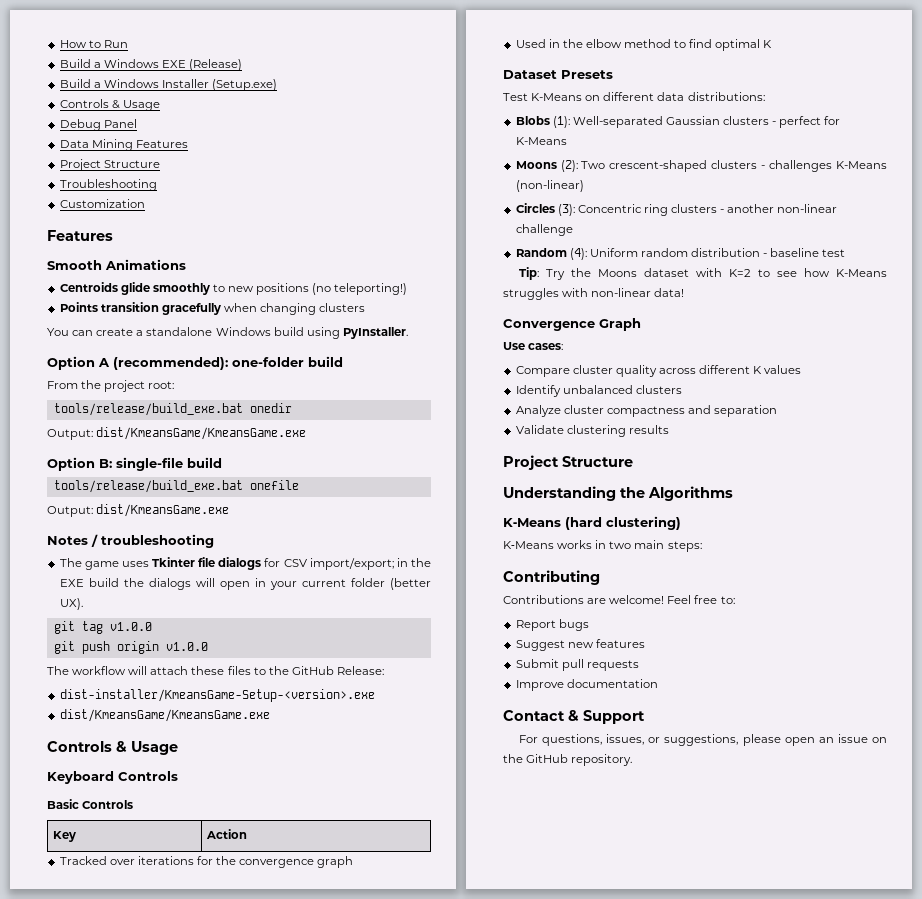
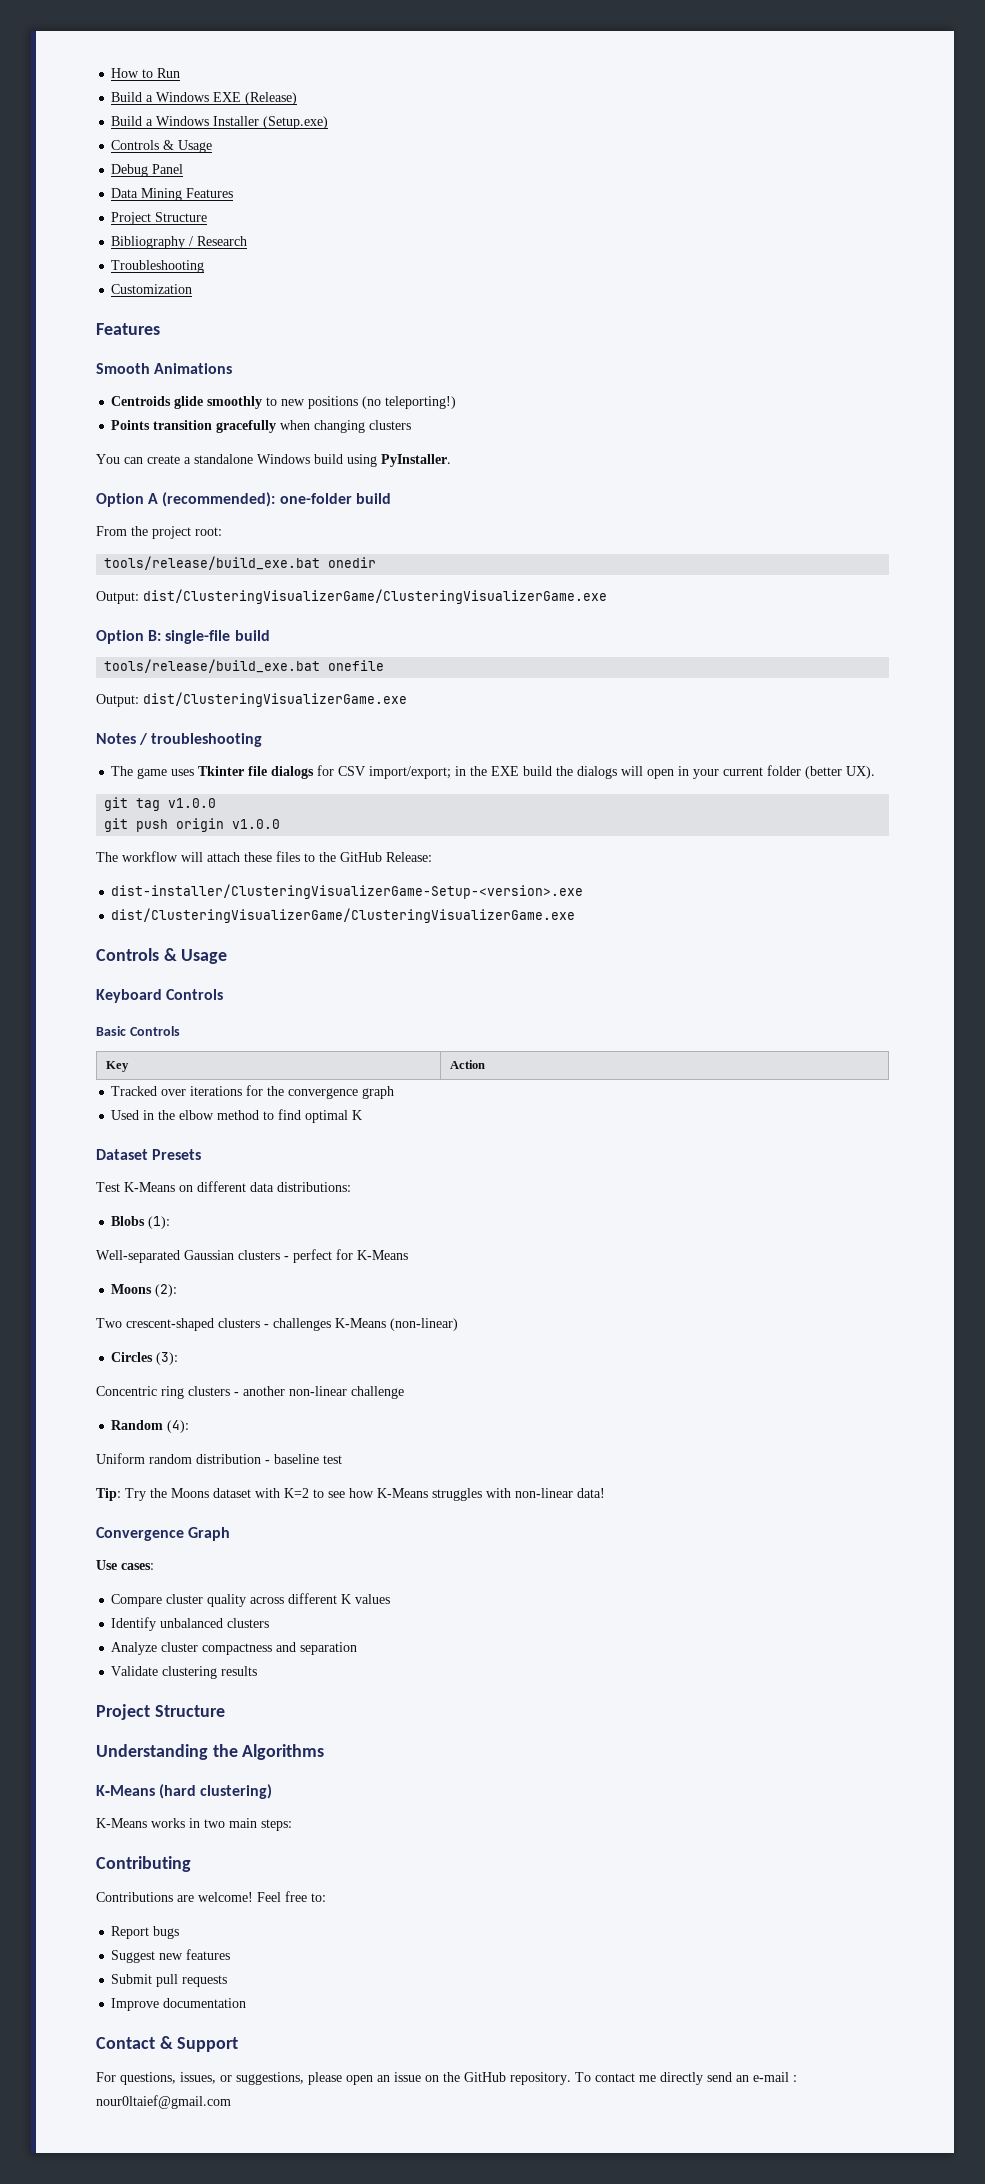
(160, 164) none -> [111,236,248,249] // Bibliography / Research
[96,427,307,440] dist/KmeansGame/KmeansGame.exe -> [143,589,607,604] dist/ClusteringVisualizerGame/ClusteringVisualizerGame.exe
[96,504,230,517] dist/KmeansGame.exe -> [143,692,407,707] dist/ClusteringVisualizerGame.exe
[59,689,375,702] [59,709,270,722] dist-installer/KmeansGame-Setup-<version>.exe // dist/KmeansGame/KmeansGame.exe -> [111,884,584,899] [111,908,576,923] dist-installer/ClusteringVisualizerGame-Setup-<version>.exe // dist/ClusteringVisualizerGame/ClusteringVisualizerGame.exe
(570, 122) none -> (171, 1222) //
(578, 166) none -> (178, 1290) //
(575, 210) none -> (179, 1358) //
(587, 254) none -> (190, 1426) //
(633, 760) none -> [575,2072,797,2085] [96,2095,231,2109] To contact me directly send an e-mail : nour0ltaief@gmail.com

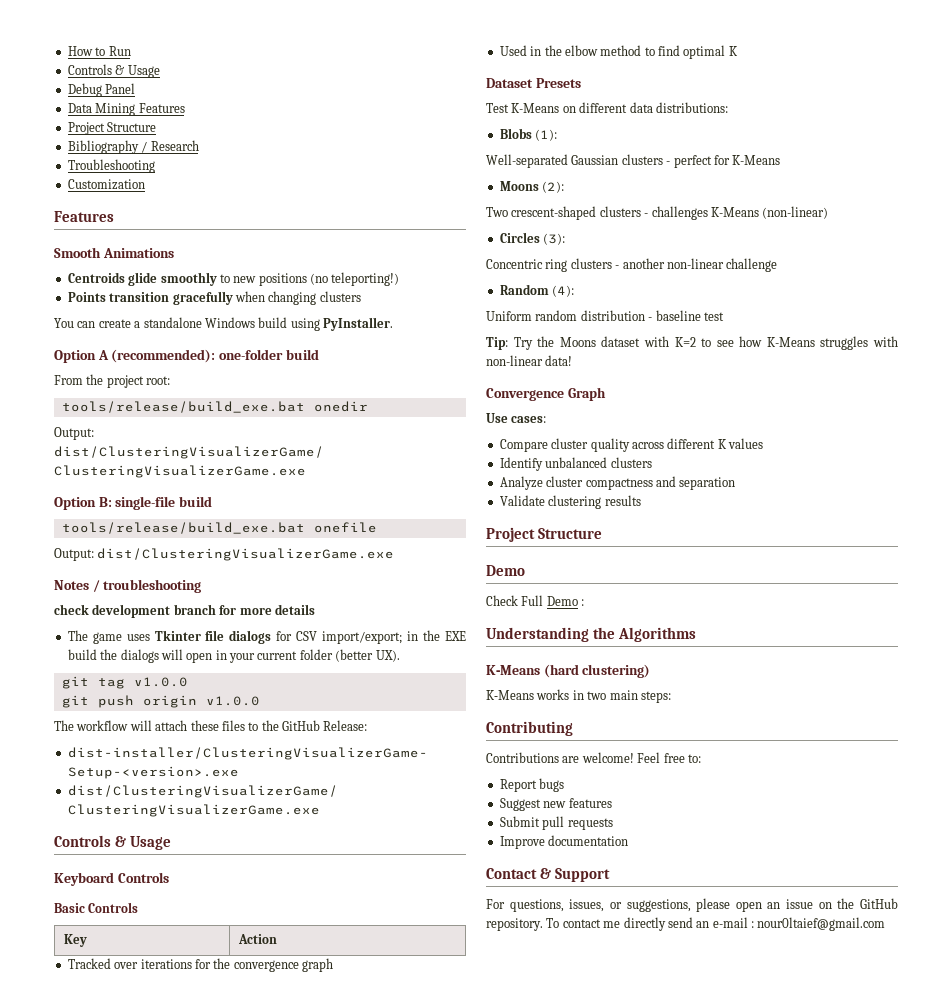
[111,92,298,105] [111,116,329,129] // Build a Windows EXE (Release) // Build a Windows Installer (Setup.exe) -> (131, 51) none
(263, 740) none -> [54,604,315,618] // check development branch for more details
(225, 1711) none -> [486,565,525,576] [486,595,585,606] // Demo // Check Full Demo :

